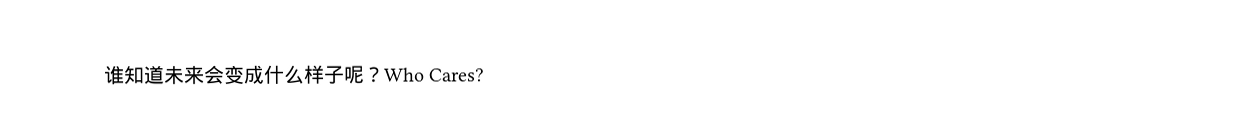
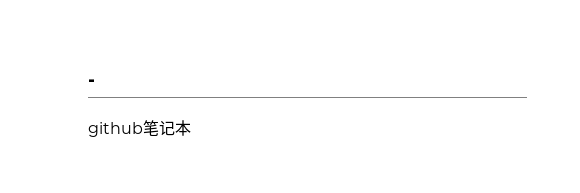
[103,64,486,85] 谁知道未来会变成什么样子呢？Who Cares? -> [88,79,95,88] [88,120,191,137] - // github笔记本

